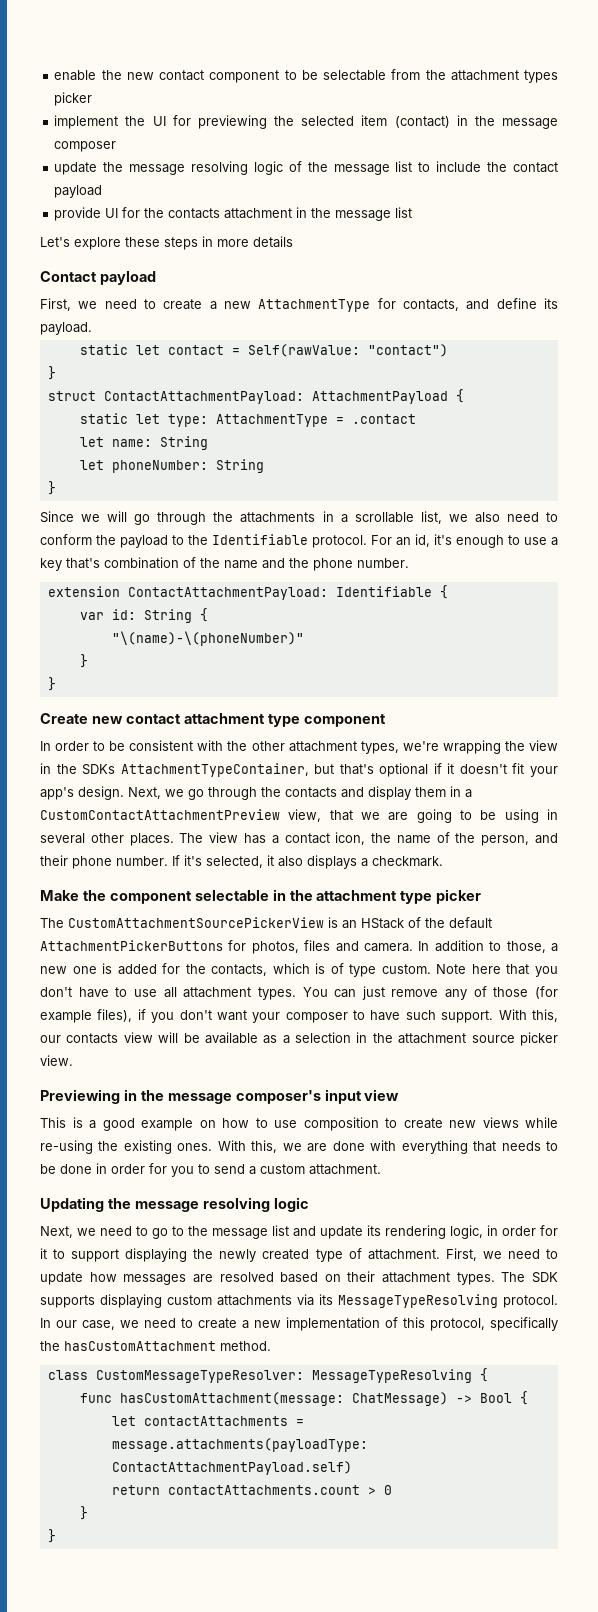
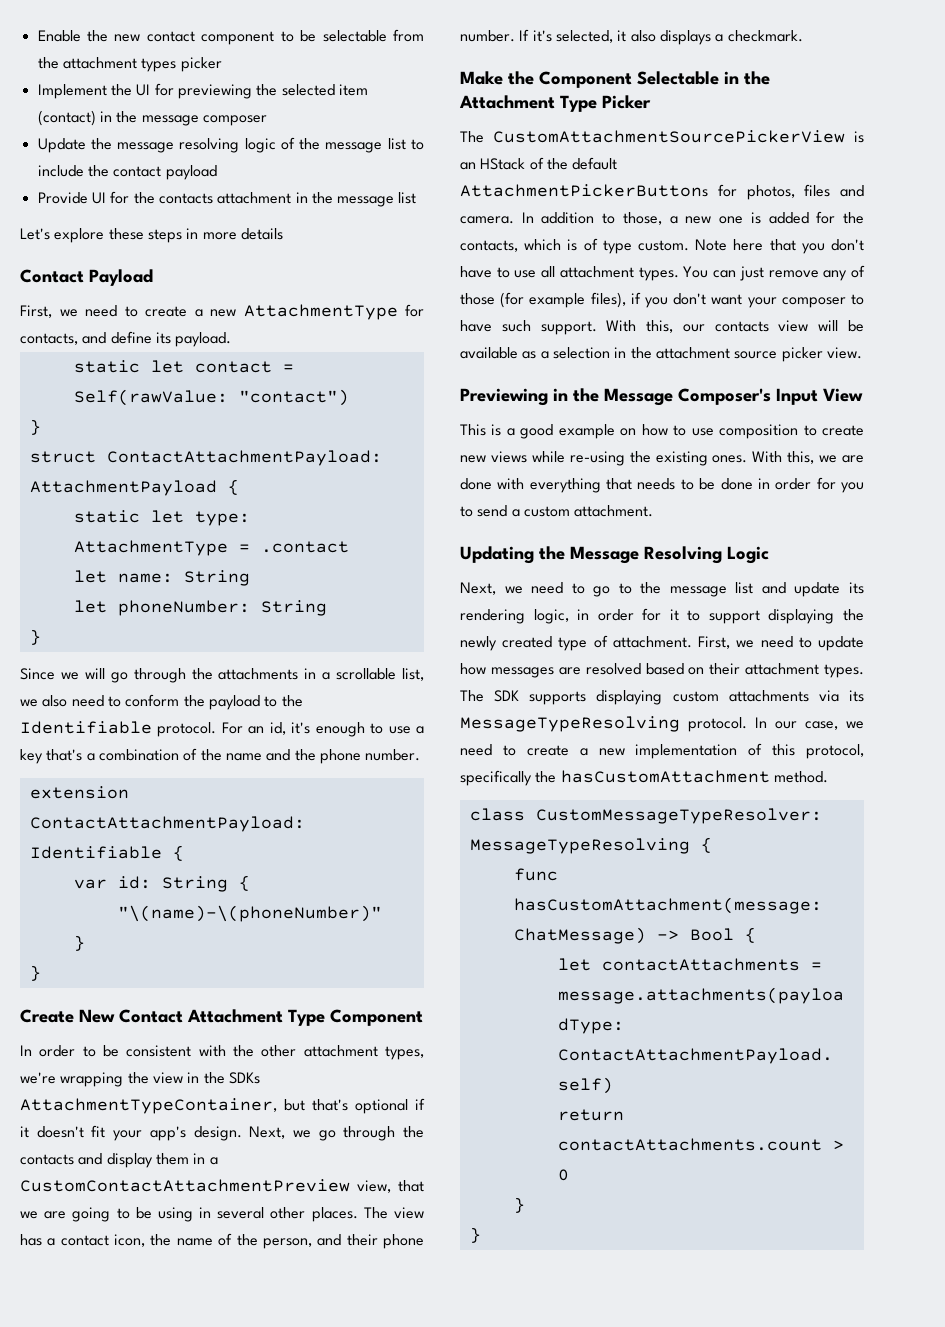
[54,70,97,81] enable -> [37,30,81,42] Enable
[54,115,119,129] implement -> [37,84,107,99] Implement
[54,162,98,175] update -> [37,138,86,153] Update
[54,207,102,221] provide -> [37,192,88,204] Provide
[99,271,156,285] payload -> [89,269,153,286] Payload
(100, 563) none -> [86,753,95,761] a
[91,713,386,727] new contact attachment type component -> [79,1009,423,1026] New Contact Attachment Type Component
[109,889,482,904] component selectable in the attachment type picker -> [539,71,770,88] [459,95,651,112] Component Selectable in the Attachment Type Picker
[167,1089,400,1104] message composer's input view -> [604,388,863,406] Message Composer's Input View
[134,1197,309,1212] message resolving logic -> [570,546,769,564] Message Resolving Logic

